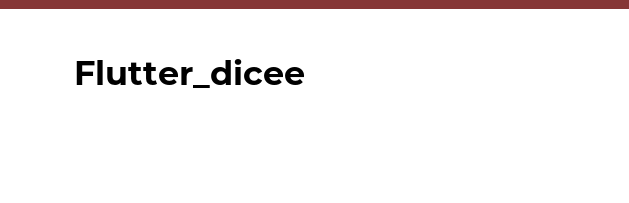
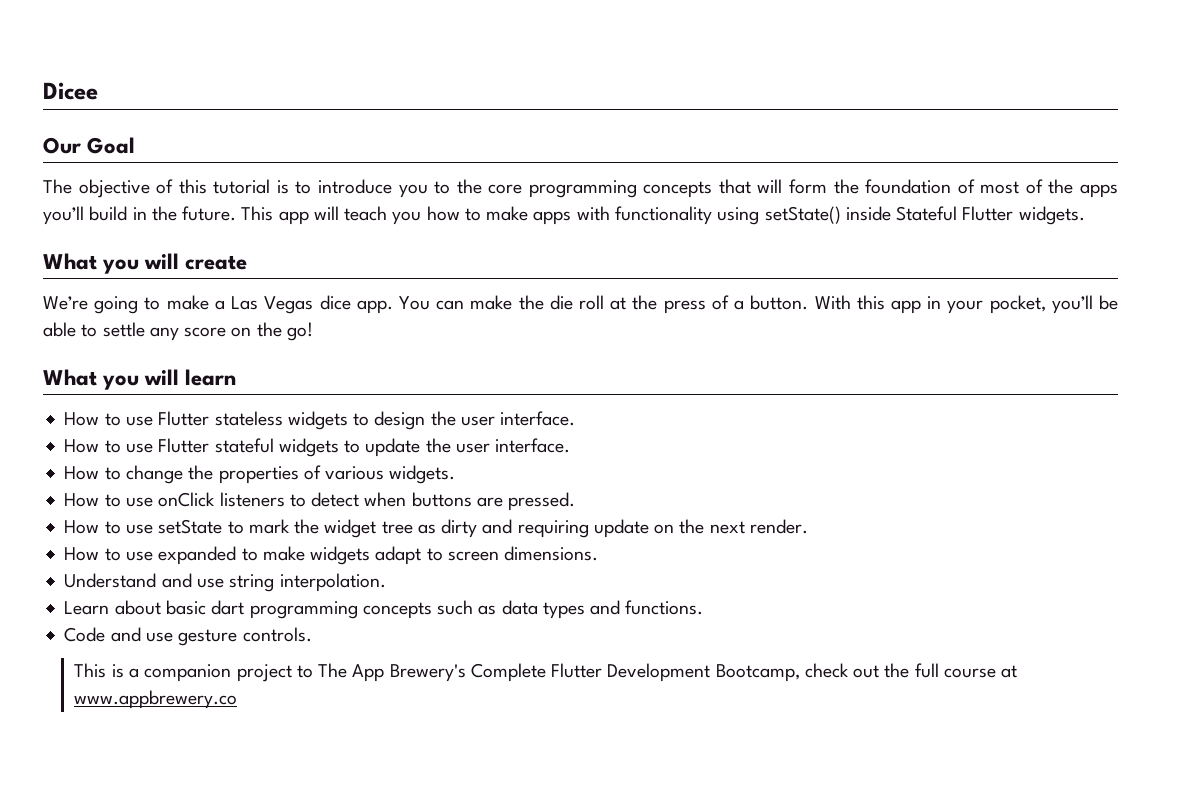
[74,59,305,89] Flutter_dicee -> [43,82,98,100] [43,137,136,154] [43,179,1119,198] [43,206,1085,225] [43,253,248,274] [43,295,1118,314] [43,322,313,341] [43,369,237,390] [64,411,576,430] [64,438,571,457] [64,465,456,484] [64,492,576,511] [64,519,808,538] [64,546,599,565] [64,573,386,592] [64,600,704,619] [64,627,312,646] [74,663,1018,682] [74,690,238,709] Dicee // Our Goal // The objective of this tutorial is to introduce you to the core programming concepts that will form the foundation of most of the apps you’ll build in the future. This app will teach you how to make apps with functionality using setState() inside Stateful Flutter widgets. // What you will create // We’re going to make a Las Vegas dice app. You can make the die roll at the press of a button. With this app in your pocket, you’ll be able to settle any score on the go! // What you will learn // How to use Flutter stateless widgets to design the user interface. // How to use Flutter stateful widgets to update the user interface. // How to change the properties of various widgets. // How to use onClick listeners to detect when buttons are pressed. // How to use setState to mark the widget tree as dirty and requiring update on the next render. // How to use expanded to make widgets adapt to screen dimensions. // Understand and use string interpolation. // Learn about basic dart programming concepts such as data types and functions. // Code and use gesture controls. // This is a companion project to The App Brewery's Complete Flutter Development Bootcamp, check out the full course at www.appbrewery.co

